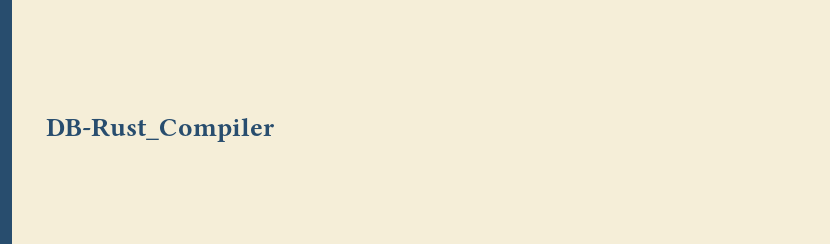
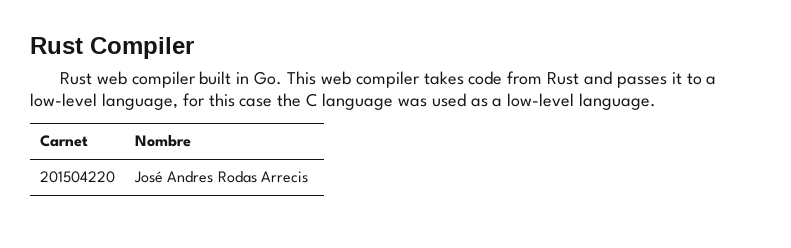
[46,118,275,142] DB-Rust_Compiler -> [30,37,194,59] [59,71,717,88] [30,93,657,110] [39,135,88,147] [134,135,191,147] [39,171,115,183] [133,171,308,183] Rust Compiler // Rust web compiler built in Go. This web compiler takes code from Rust and passes it to a low-level language, for this case the C language was used as a low-level language. // Carnet | Nombre // 201504220 | José Andres Rodas Arrecis

